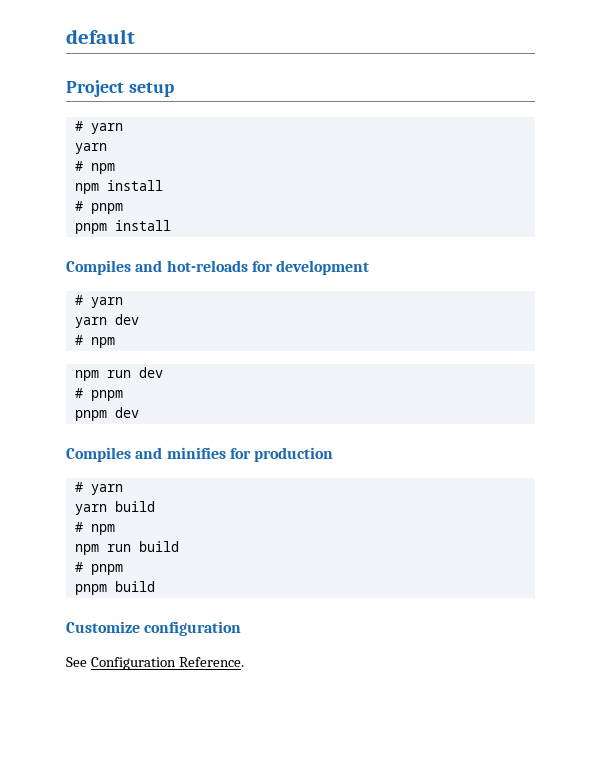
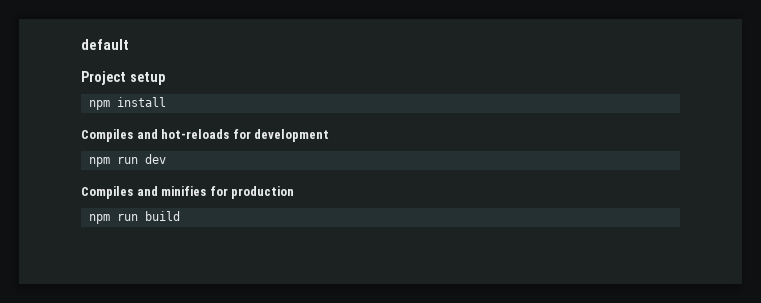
[74,121,123,134] [74,143,107,154] [74,161,115,174] [74,180,163,194] [74,201,123,214] [74,223,107,234] # yarn // yarn // # npm // npm install // # pnpm // pnpm -> [88,100,110,110] npm
[74,295,123,308] [74,314,139,328] [74,335,115,348] // # yarn // yarn dev // # npm -> (330, 135) none
[74,388,123,401] [74,407,139,421] // # pnpm // pnpm dev -> (166, 159) none
[74,482,123,495] [74,501,155,515] [74,522,115,535] [74,541,179,555] [74,562,123,575] [74,581,155,595] [66,621,242,636] [66,657,244,670] # yarn // yarn build // # npm // npm run build // # pnpm // pnpm build // Customize configuration // See Configuration Reference. -> [88,211,180,224] npm run build

